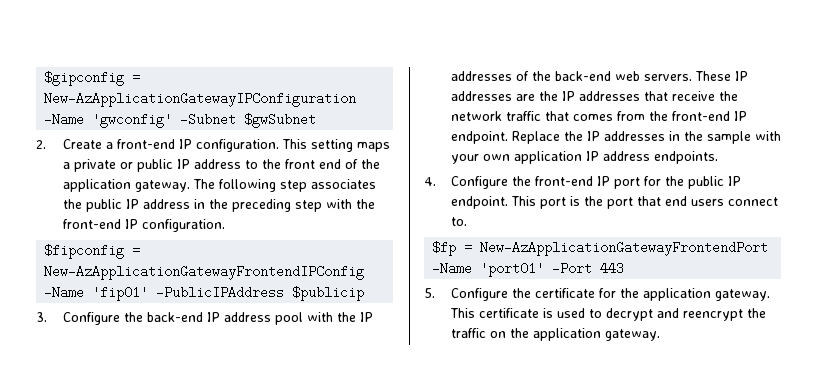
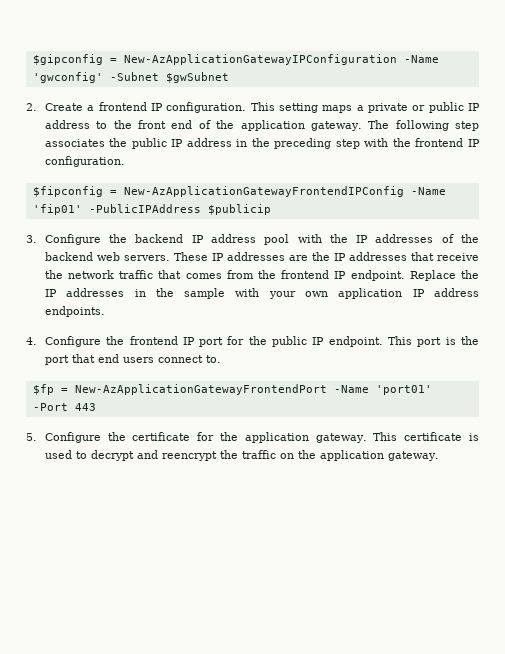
[116,139,175,149] front-end -> [98,102,147,111] frontend
[62,219,121,229] front-end -> [415,138,464,147] frontend
[146,312,203,322] back-end -> [135,234,184,243] backend
[554,71,611,81] back-end -> [44,252,93,261] backend
[671,111,730,121] front-end -> [281,270,330,279] frontend
[534,176,593,186] front-end -> [129,336,178,345] frontend

